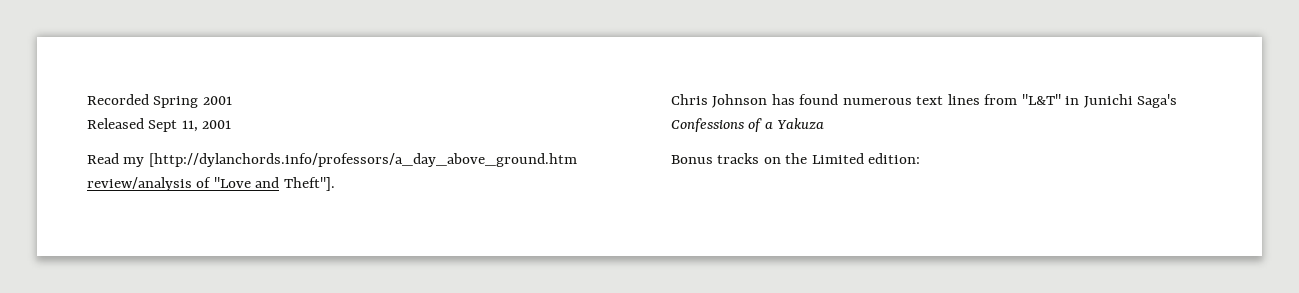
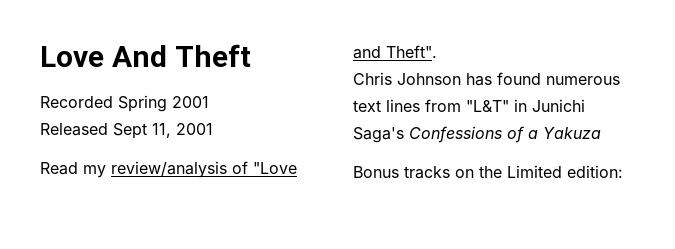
(87, 99) none -> [40,44,252,67] Love And Theft //
[148,153,577,167] [http://dylanchords.info/professors/a_day_above_ground.htm -> (106, 171) none
[283,177,335,191] Theft"]. -> [386,45,437,58] Theft".

